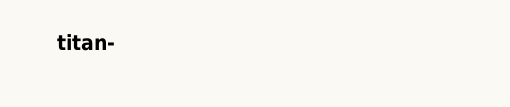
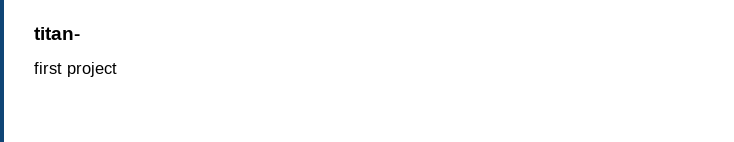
(115, 42) none -> [34,62,117,77] // first project

